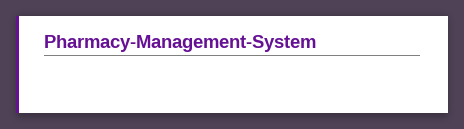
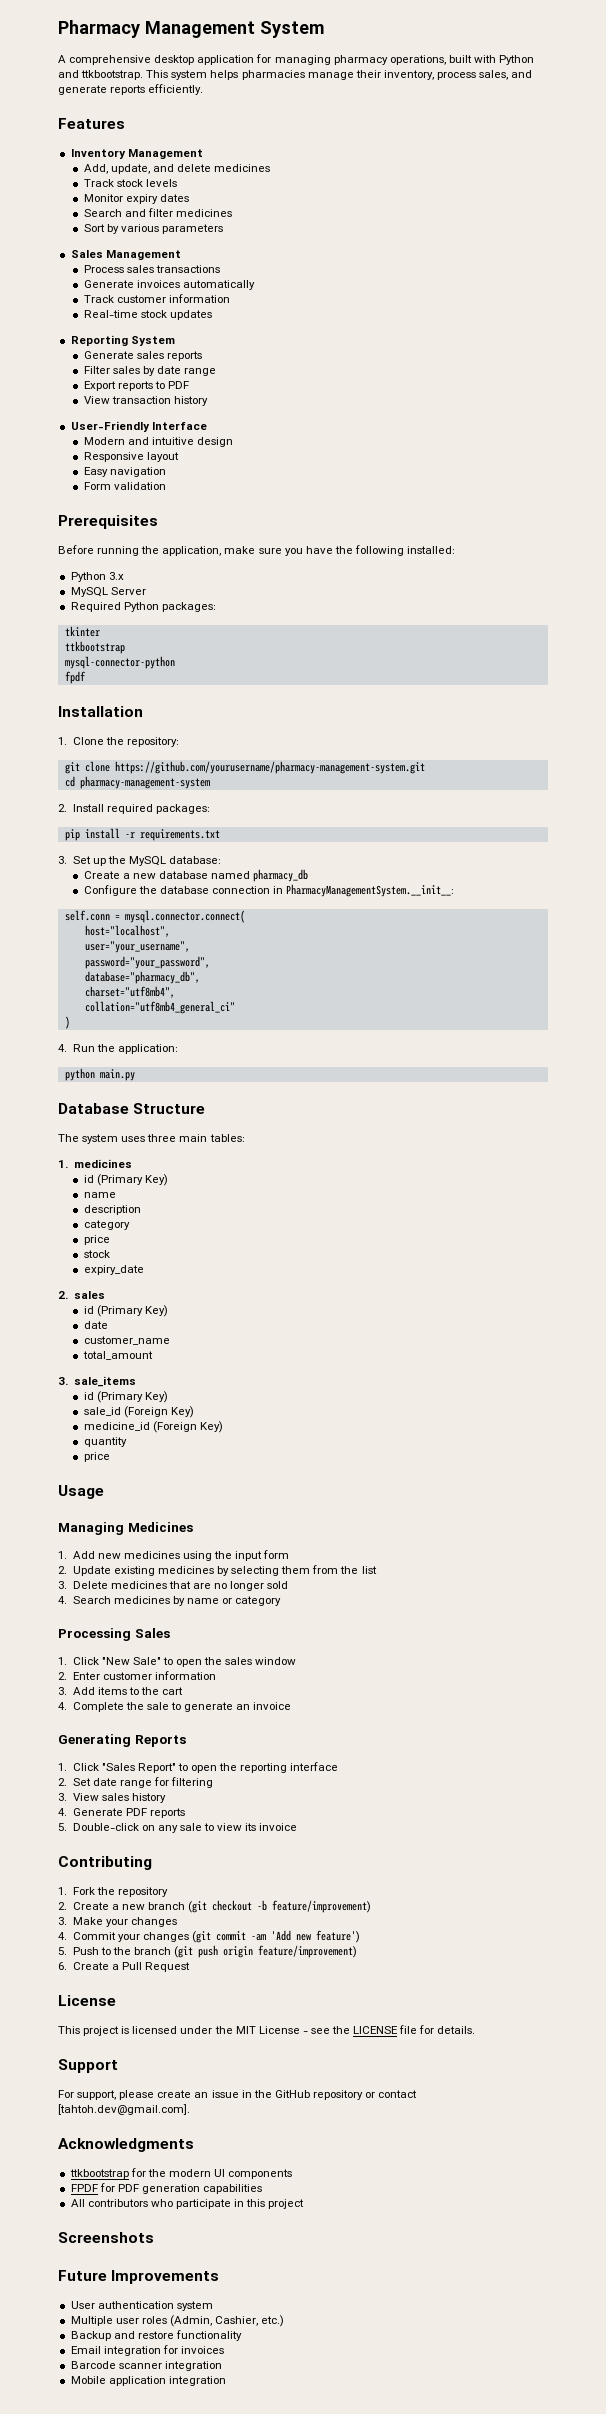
[44,35,316,52] Pharmacy-Management-System -> [58,20,324,38] [58,54,535,65] [58,70,533,80] [58,84,204,95] [58,118,125,129] [70,149,203,159] [83,164,271,174] [83,179,178,187] [83,194,190,204] [83,208,233,217] [83,224,224,234] [70,250,181,260] [83,265,221,273] [83,280,256,290] [83,294,231,303] [83,310,213,320] [70,335,175,346] [83,351,203,361] [83,366,217,376] [83,381,190,391] [83,396,209,406] [70,421,207,432] [83,437,234,447] [83,452,179,462] [83,467,166,477] [83,482,166,490] [58,515,158,529] [58,545,456,556] [70,572,124,582] [70,587,146,597] [70,602,216,612] [64,626,100,637] [64,641,125,654] [64,656,175,669] [64,671,86,684] [58,706,143,717] [58,737,179,747] [64,761,425,774] [64,776,210,789] [58,804,210,814] [64,828,220,841] [58,856,222,866] [83,869,309,882] [83,884,455,897] [64,910,245,923] [84,925,170,937] [84,941,190,953] [84,956,210,969] [84,971,200,984] [84,986,175,998] [84,1001,235,1014] [64,1016,70,1029] [58,1044,178,1054] [64,1068,135,1081] [58,1103,206,1114] [58,1134,245,1144] [58,1159,132,1168] [83,1174,169,1186] [83,1192,116,1198] [83,1205,141,1215] [83,1220,130,1230] [83,1235,110,1245] [83,1250,110,1258] [83,1265,144,1275] [58,1291,105,1299] [83,1305,169,1317] [83,1321,108,1329] [83,1336,170,1345] [82,1351,153,1360] [58,1376,136,1387] [83,1391,169,1403] [83,1406,195,1418] [83,1421,224,1433] [83,1437,127,1447] [83,1452,110,1462] [58,1485,104,1499] [58,1522,193,1535] [58,1550,290,1561] [58,1565,377,1576] [58,1581,289,1591] [58,1596,282,1606] [58,1628,170,1641] [58,1657,297,1667] [58,1671,216,1680] [58,1687,184,1695] [58,1702,292,1712] [58,1734,186,1747] [58,1762,339,1773] [58,1777,214,1788] [58,1793,166,1803] [58,1808,185,1818] [58,1823,298,1833] [58,1856,152,1870] [58,1887,168,1897] [58,1900,372,1913] [58,1917,177,1927] [58,1930,361,1943] [58,1945,358,1958] [58,1962,191,1972] [58,1995,116,2006] [58,2025,476,2036] [58,2059,118,2073] [58,2090,418,2100] [58,2104,190,2115] [58,2138,194,2152] [69,2168,293,2179] [70,2183,263,2194] [70,2199,305,2209] [58,2232,154,2243] [58,2270,220,2284] [70,2301,213,2311] [70,2315,285,2327] [70,2330,242,2341] [70,2345,224,2356] [70,2361,222,2371] [70,2376,226,2386] Pharmacy Management System // A comprehensive desktop application for managing pharmacy operations, built with Python and ttkbootstrap. This system helps pharmacies manage their inventory, process sales, and generate reports efficiently. // Features // Inventory Management // Add, update, and delete medicines // Track stock levels // Monitor expiry dates // Search and filter medicines // Sort by various parameters // Sales Management // Process sales transactions // Generate invoices automatically // Track customer information // Real-time stock updates // Reporting System // Generate sales reports // Filter sales by date range // Export reports to PDF // View transaction history // User-Friendly Interface // Modern and intuitive design // Responsive layout // Easy navigation // Form validation // Prerequisites // Before running the application, make sure you have the following installed: // Python 3.x // MySQL Server // Required Python packages: // tkinter // ttkbootstrap // mysql-connector-python // fpdf // Installation // 1. Clone the repository: // git clone https://github.com/yourusername/pharmacy-management-system.git // cd pharmacy-management-system // 2. Install required packages: // pip install -r requirements.txt // 3. Set up the MySQL database: // Create a new database named pharmacy_db // Configure the database connection in PharmacyManagementSystem.__init__: // self.conn = mysql.connector.connect( // host="localhost", // user="your_username", // password="your_password", // database="pharmacy_db", // charset="utf8mb4", // collation="utf8mb4_general_ci" // ) // 4. Run the application: // python main.py // Database Structure // The system uses three main tables: // 1. medicines // id (Primary Key) // name // description // category // price // stock // expiry_date // 2. sales // id (Primary Key) // date // customer_name // total_amount // 3. sale_items // id (Primary Key) // sale_id (Foreign Key) // medicine_id (Foreign Key) // quantity // price // Usage // Managing Medicines // 1. Add new medicines using the input form // 2. Update existing medicines by selecting them from the list // 3. Delete medicines that are no longer sold // 4. Search medicines by name or category // Processing Sales // 1. Click "New Sale" to open the sales window // 2. Enter customer information // 3. Add items to the cart // 4. Complete the sale to generate an invoice // Generating Reports // 1. Click "Sales Report" to open the reporting interface // 2. Set date range for filtering // 3. View sales history // 4. Generate PDF reports // 5. Double-click on any sale to view its invoice // Contributing // 1. Fork the repository // 2. Create a new branch (git checkout -b feature/improvement) // 3. Make your changes // 4. Commit your changes (git commit -am 'Add new feature') // 5. Push to the branch (git push origin feature/improvement) // 6. Create a Pull Request // License // This project is licensed under the MIT License - see the LICENSE file for details. // Support // For support, please create an issue in the GitHub repository or contact [tahtoh.dev@gmail.com]. // Acknowledgments // ttkbootstrap for the modern UI components // FPDF for PDF generation capabilities // All contributors who participate in this project // Screenshots // Future Improvements // User authentication system // Multiple user roles (Admin, Cashier, etc.) // Backup and restore functionality // Email integration for invoices // Barcode scanner integration // Mobile application integration

